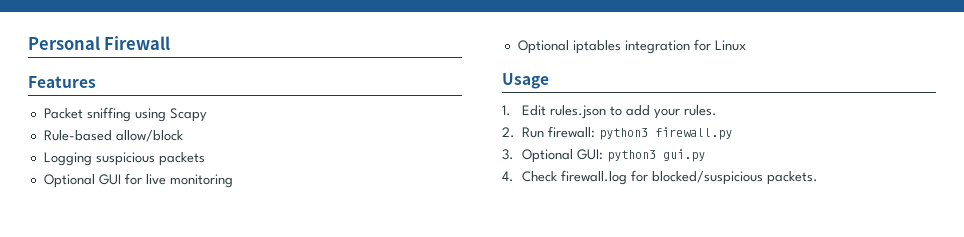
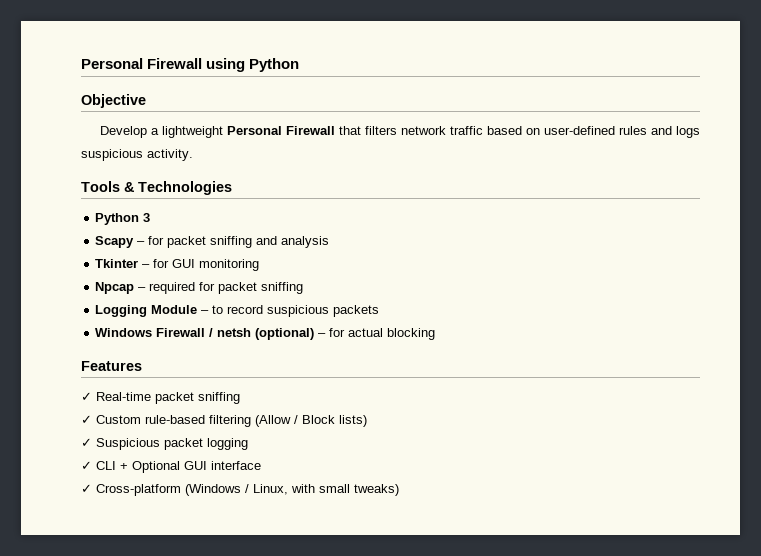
[28,36,171,50] [28,76,96,88] [43,107,207,122] [43,130,183,142] [43,152,205,166] [43,173,233,188] [517,39,746,54] [502,73,549,89] [502,105,717,119] [502,126,733,140] [502,149,705,163] [502,170,818,185] Personal Firewall // Features // Packet sniffing using Scapy // Rule-based allow/block // Logging suspicious packets // Optional GUI for live monitoring // Optional iptables integration for Linux // Usage // 1. Edit rules.json to add your rules. // 2. Run firewall: python3 firewall.py // 3. Optional GUI: python3 gui.py // 4. Check firewall.log for blocked/suspicious packets. -> [81,58,300,72] [81,94,146,108] [99,126,700,138] [81,149,193,161] [81,181,232,195] [95,213,151,225] [95,236,330,248] [95,259,260,271] [95,282,304,294] [95,305,380,317] [95,328,436,340] [81,361,142,371] [81,392,240,404] [81,415,367,427] [81,438,248,450] [81,461,261,473] [81,484,399,496] Personal Firewall using Python // Objective // Develop a lightweight Personal Firewall that filters network traffic based on user-defined rules and logs suspicious activity. // Tools & Technologies // Python 3 // Scapy – for packet sniffing and analysis // Tkinter – for GUI monitoring // Npcap – required for packet sniffing // Logging Module – to record suspicious packets // Windows Firewall / netsh (optional) – for actual blocking // Features // ✓ Real-time packet sniffing // ✓ Custom rule-based filtering (Allow / Block lists) // ✓ Suspicious packet logging // ✓ CLI + Optional GUI interface // ✓ Cross-platform (Windows / Linux, with small tweaks)

